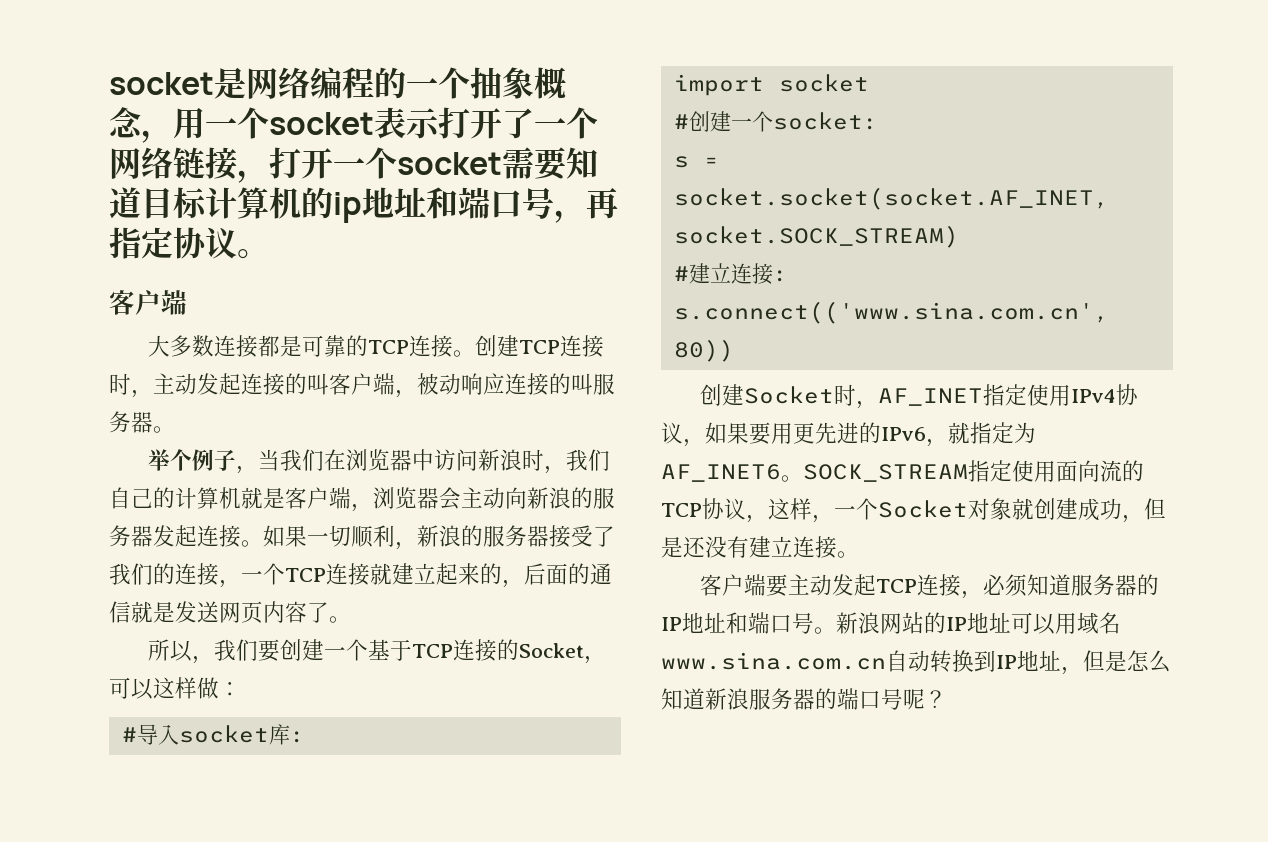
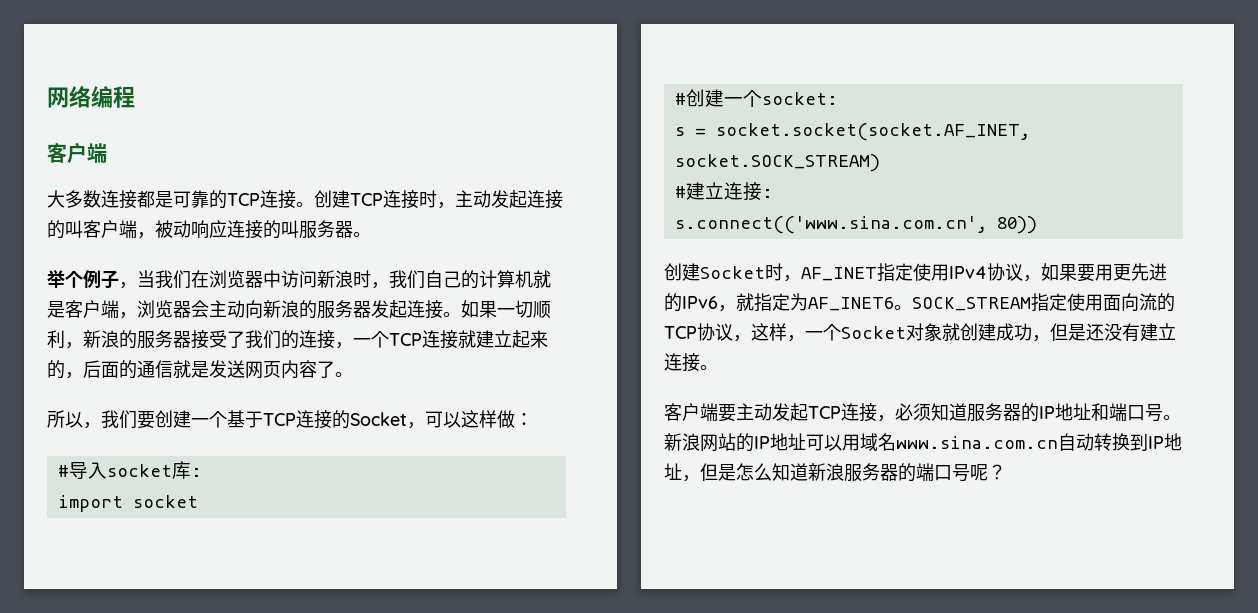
[109,67,246,99] socket是 -> (47, 97) none
[374,67,566,99] [109,107,598,143] [109,147,598,183] [109,187,618,223] [109,227,269,259] 的一个抽象概念，用一个socket表示打开了一个网络链接，打开一个socket需要知道目标计算机的ip地址和端口号，再指定协议。 -> (135, 97) none

